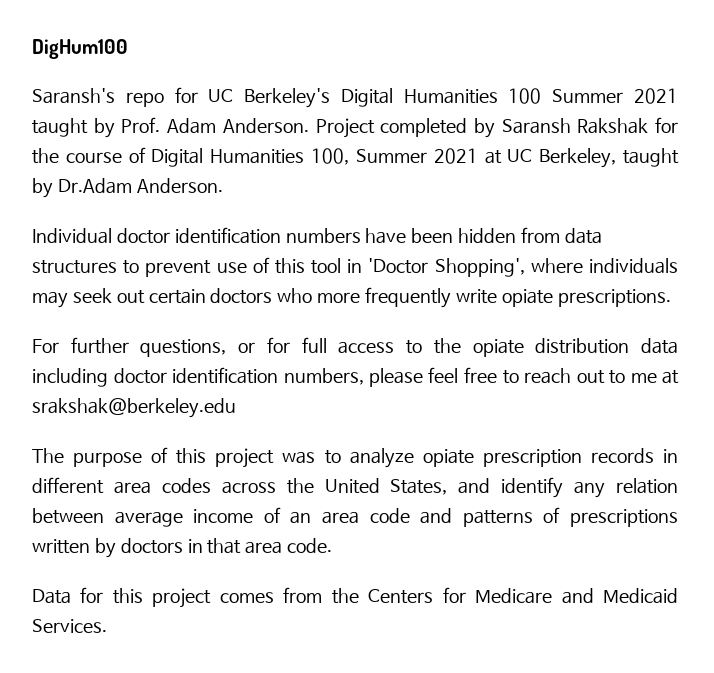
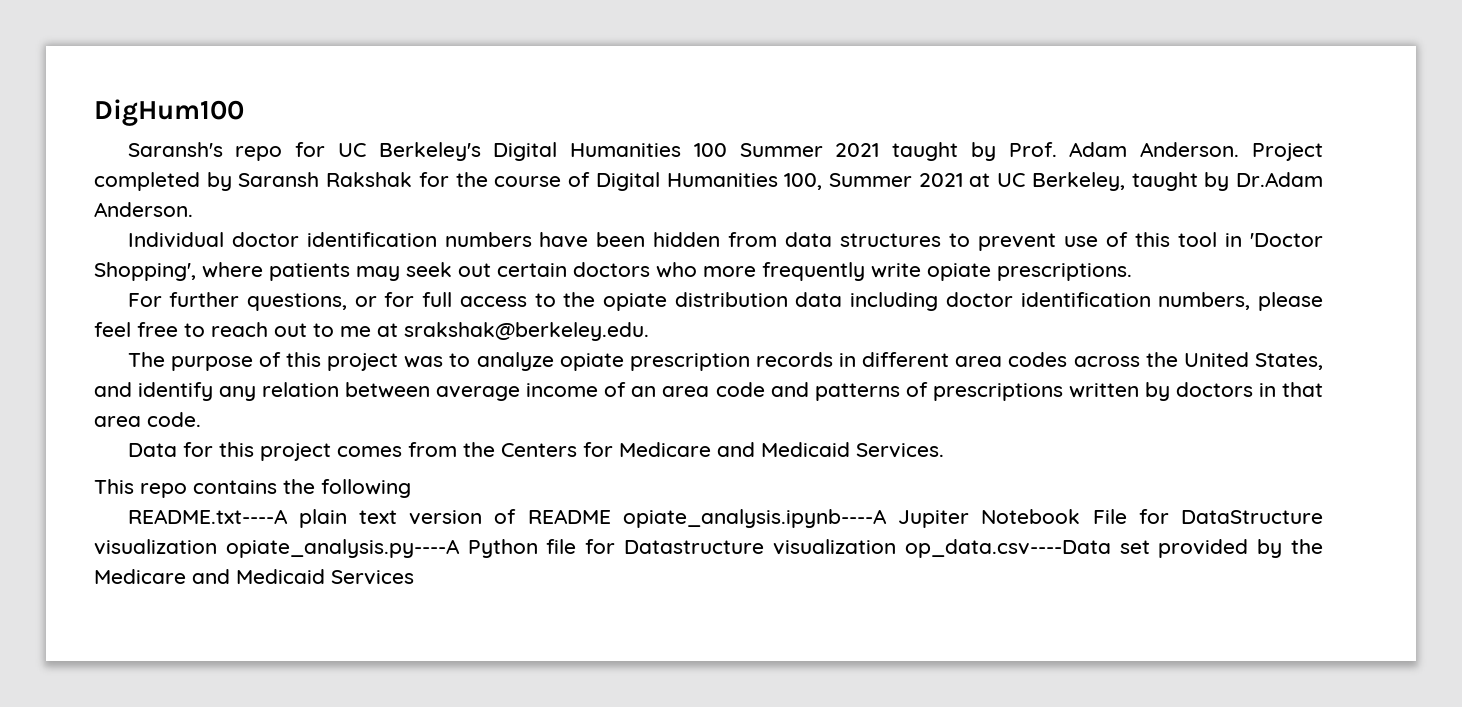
[588,258,678,274] individuals -> [269,263,350,281] patients
[32,398,236,418] srakshak@berkeley.edu -> [404,322,649,341] srakshak@berkeley.edu.
(107, 626) none -> [94,479,411,498] [127,509,1323,528] [94,539,1323,558] [94,569,414,585] // This repo contains the following // README.txt----A plain text version of README opiate_analysis.ipynb----A Jupiter Notebook File for DataStructure visualization opiate_analysis.py----A Python file for Datastructure visualization op_data.csv----Data set provided by the Medicare and Medicaid Services

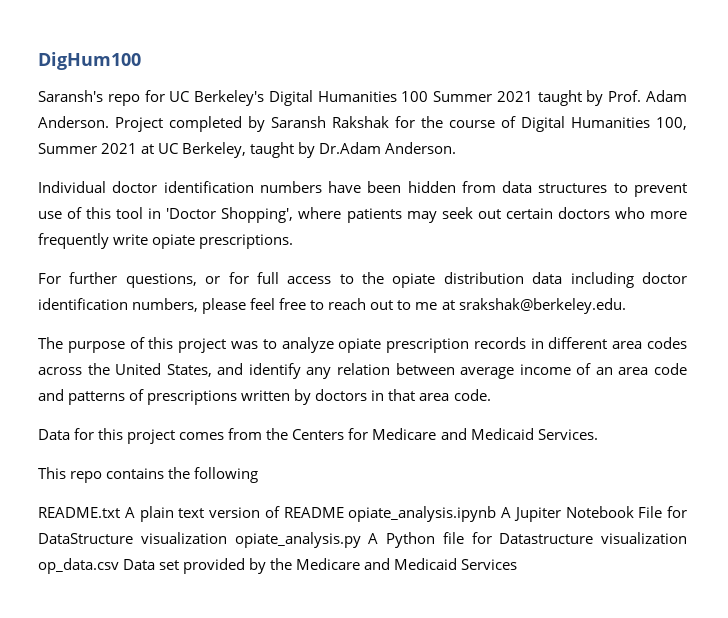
[127,509,288,524] README.txt----A -> [38,507,135,518] README.txt A
[622,509,887,528] opiate_analysis.ipynb----A -> [348,506,511,522] opiate_analysis.ipynb A
[225,539,460,558] opiate_analysis.py----A -> [234,532,379,548] opiate_analysis.py A
[904,539,1111,558] op_data.csv----Data -> [38,558,156,574] op_data.csv Data

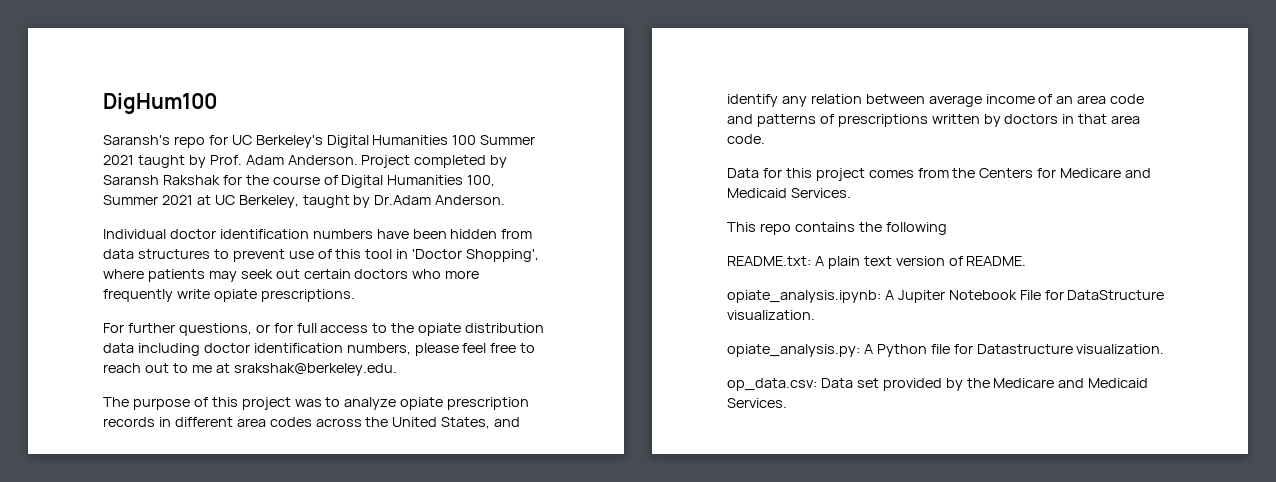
[38,507,120,518] README.txt -> [727,256,811,266] README.txt:
[283,506,497,522] README opiate_analysis.ipynb -> [966,256,1027,266] [727,290,881,303] README. // opiate_analysis.ipynb:
[140,532,361,548] visualization opiate_analysis.py -> [727,310,815,320] [727,344,860,357] visualization. // opiate_analysis.py:
[601,532,687,544] [38,558,119,574] visualization op_data.csv -> [1076,344,1165,354] [727,378,817,391] visualization. // op_data.csv:
[461,559,518,570] Services -> [727,398,787,408] Services.

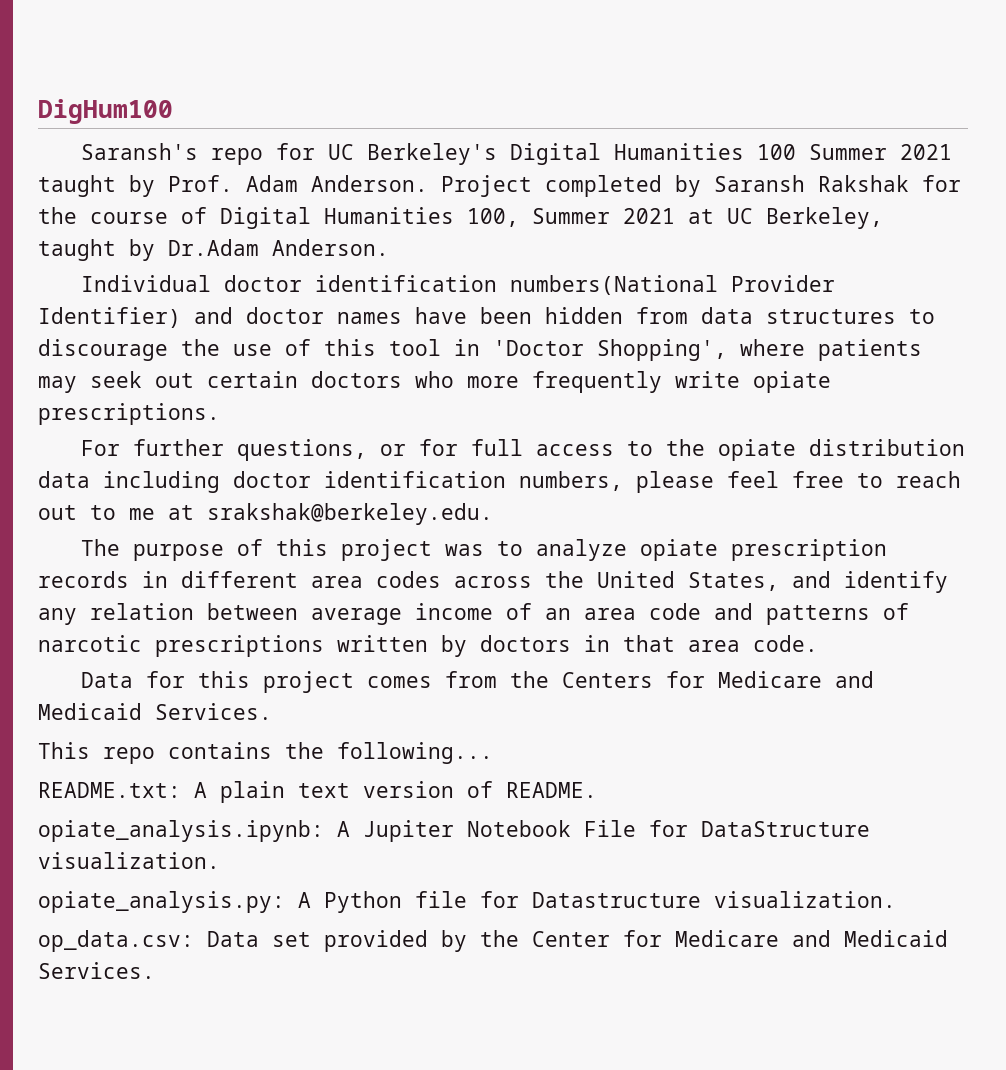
[312,229,373,239] numbers -> [509,275,835,295] [38,307,402,328] numbers(National Provider Identifier) and doctor names
[232,249,285,262] prevent -> [38,339,220,361] discourage the
(834, 119) none -> [38,635,142,652] narcotic
[885,222,947,235] following -> [337,742,493,764] following...
(990, 383) none -> [532,930,662,947] Center for

